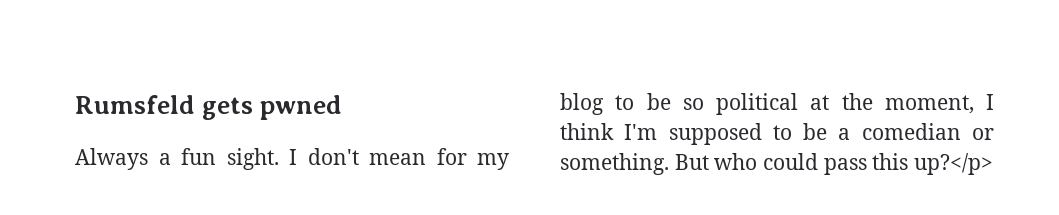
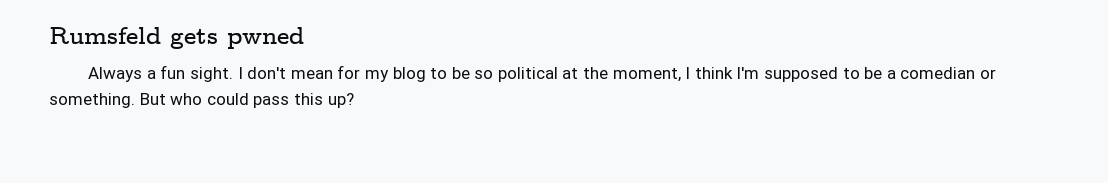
[914,153,994,175] up?</p> -> [327,93,354,108] up?

